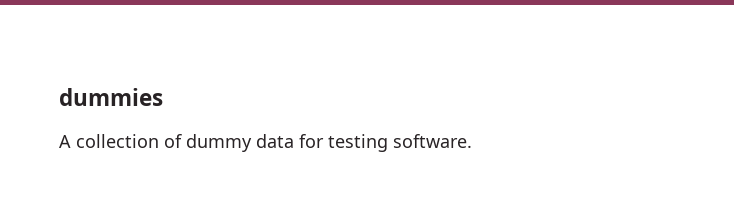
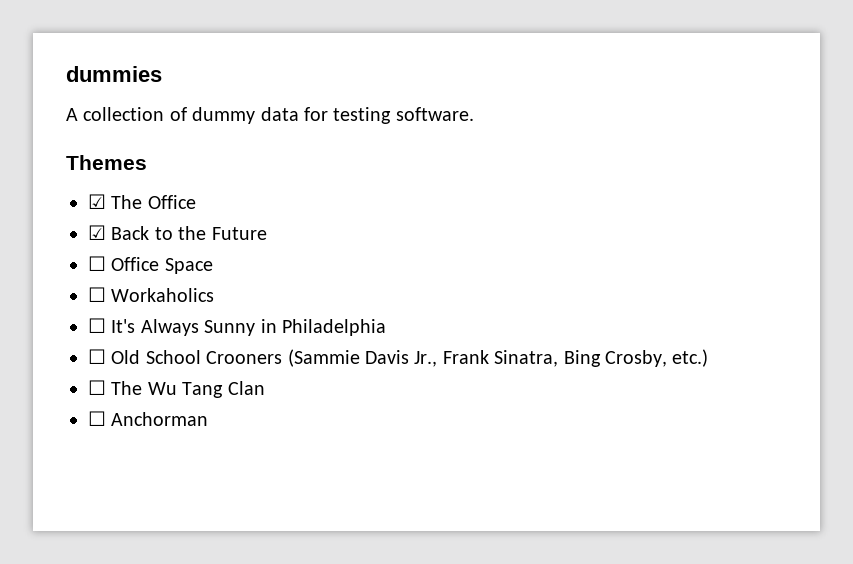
(472, 141) none -> [66,155,147,170] [88,194,196,209] [88,225,267,240] [88,256,213,274] [88,287,215,302] [88,318,386,336] [88,349,709,367] [88,380,265,398] [88,411,209,426] // Themes // ☑ The Office // ☑ Back to the Future // ☐ Office Space // ☐ Workaholics // ☐ It's Always Sunny in Philadelphia // ☐ Old School Crooners (Sammie Davis Jr., Frank Sinatra, Bing Crosby, etc.) // ☐ The Wu Tang Clan // ☐ Anchorman

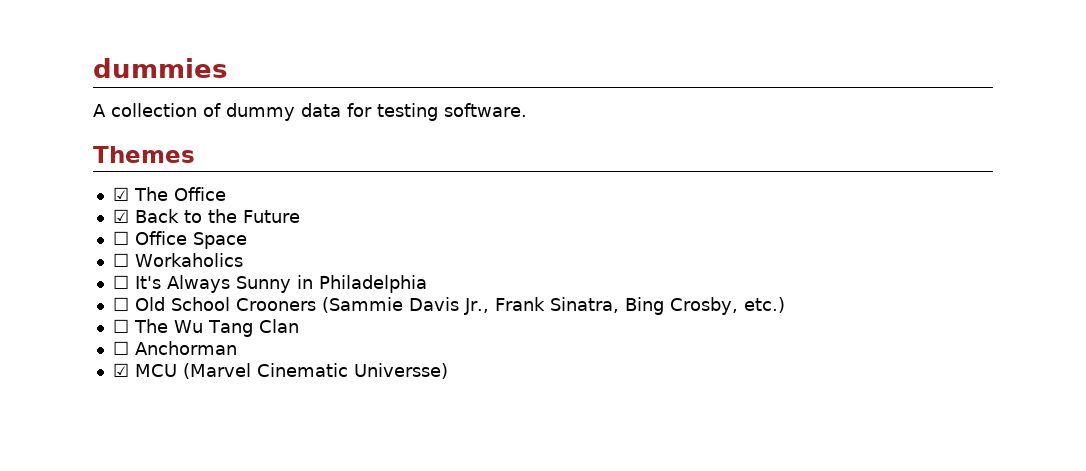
(209, 419) none -> [112,363,448,379] // ☑ MCU (Marvel Cinematic Universse)

